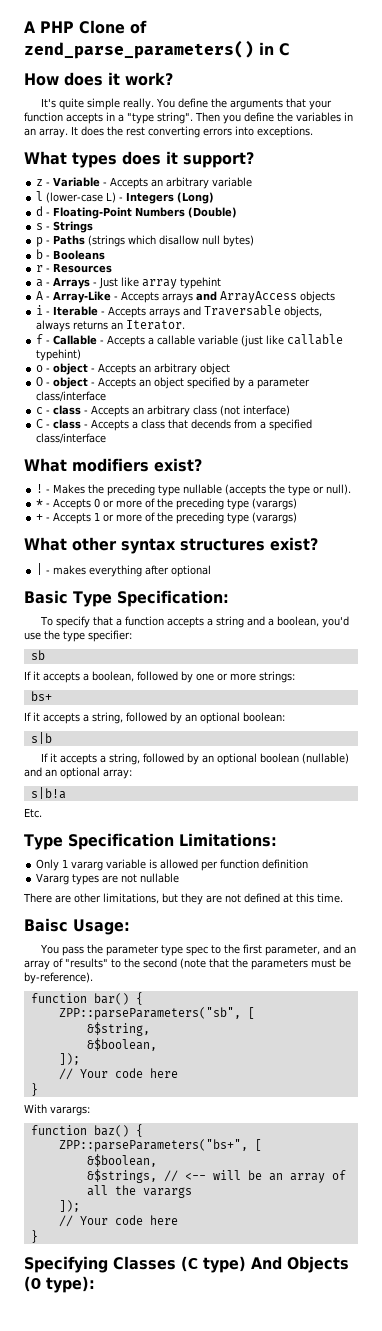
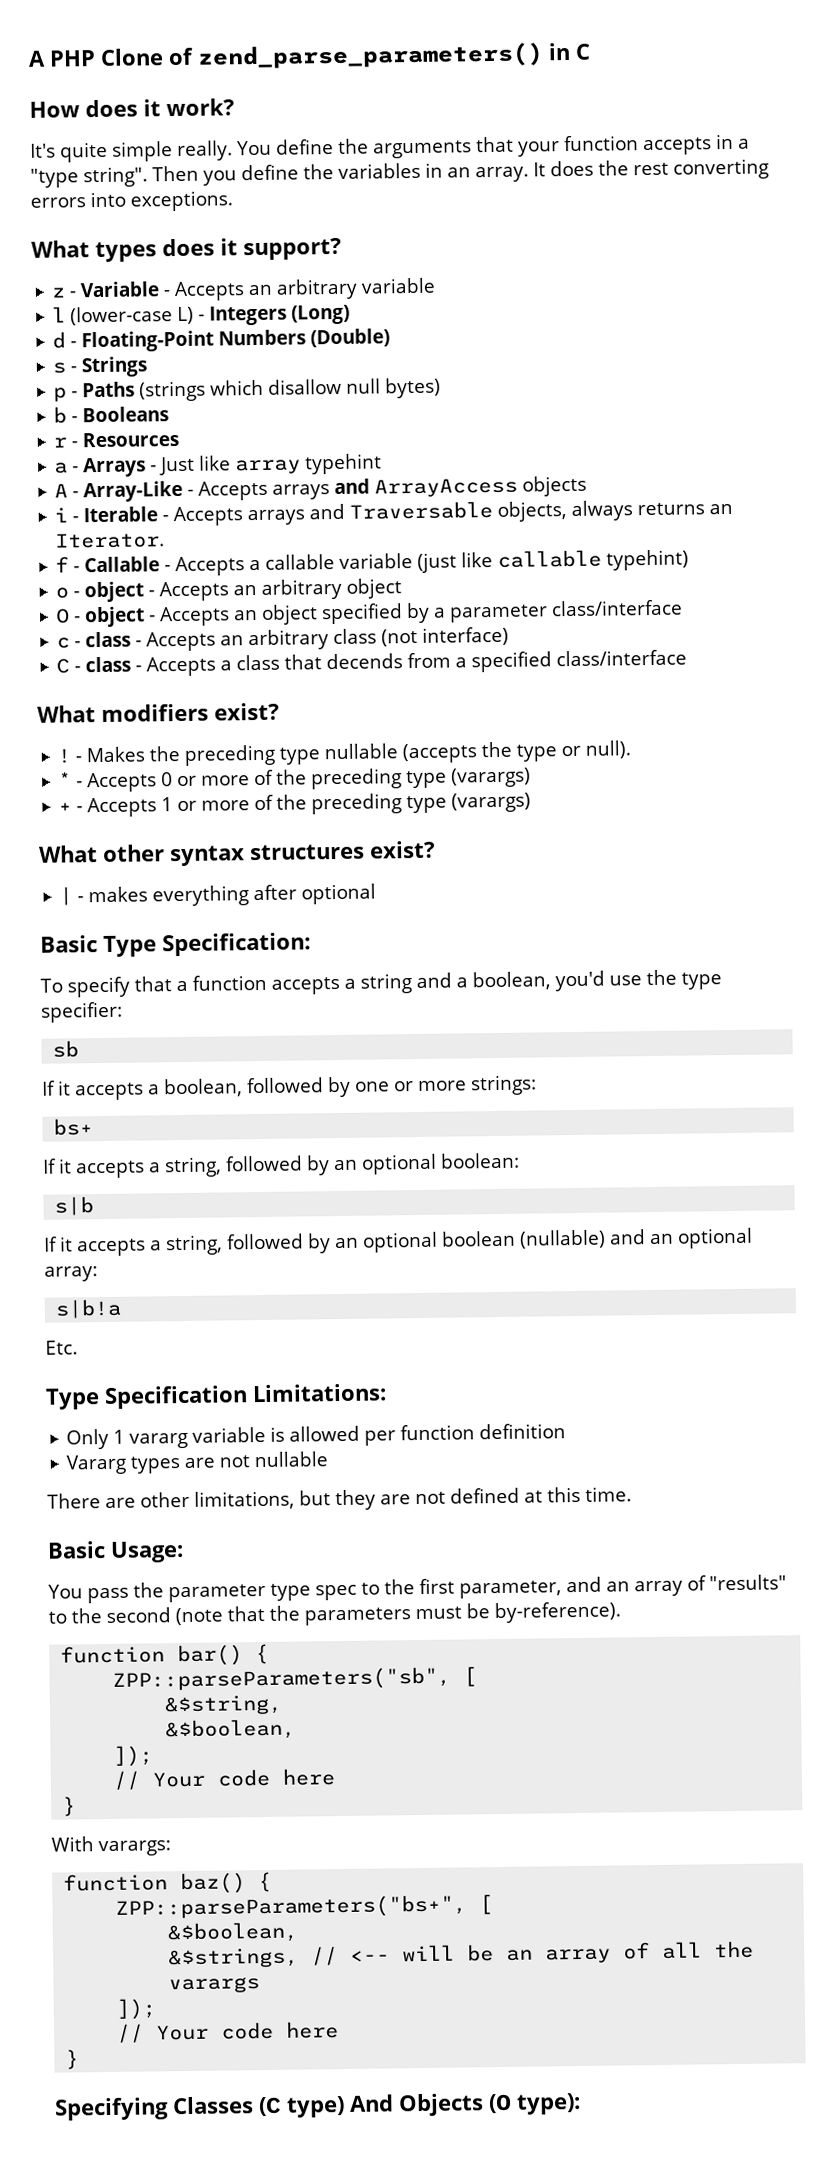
[24,918,68,932] Baisc -> [47,1541,106,1559] Basic

